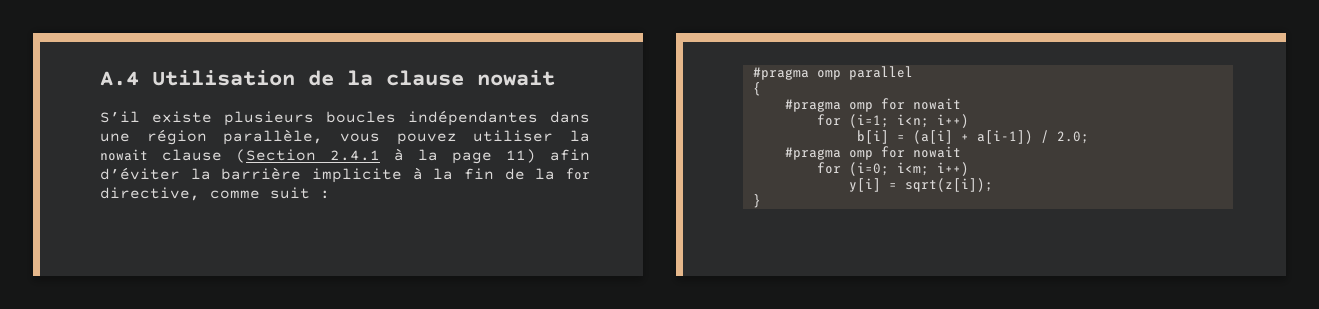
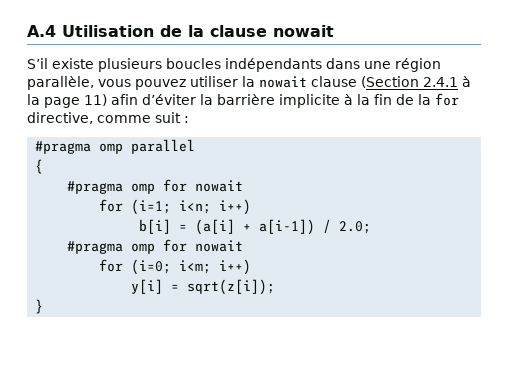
[408,110,538,126] indépendantes -> [225,58,322,72] indépendants

